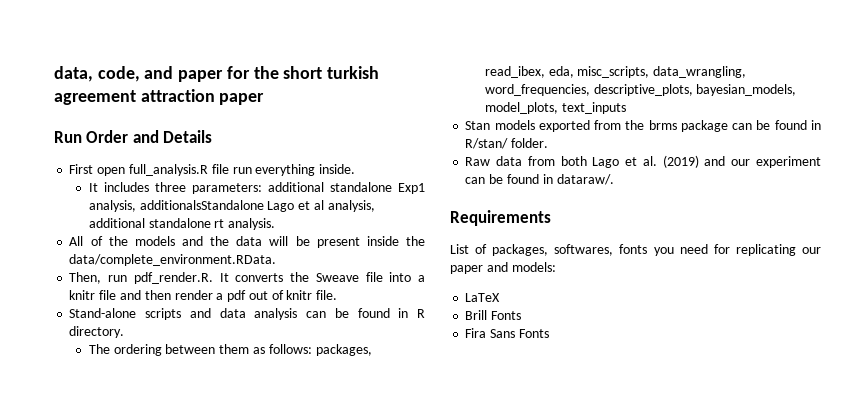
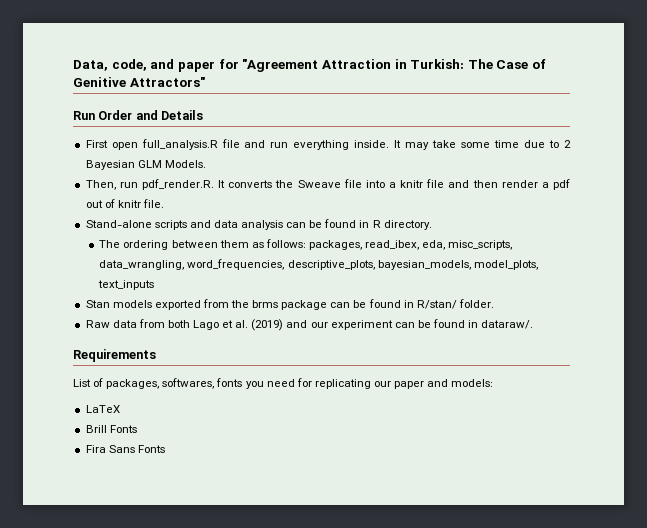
[54,66,93,82] data, -> [73,60,108,71] Data,
[253,66,380,79] [54,89,265,105] the short turkish agreement attraction paper -> [242,59,547,72] [73,77,205,87] "Agreement Attraction in Turkish: The Case of Genitive Attractors"
(229, 169) none -> [244,140,266,148] and
[88,182,425,194] [88,200,375,212] [88,218,276,230] [69,236,425,248] [69,254,277,266] // It includes three parameters: additional standalone Exp1 analysis, additionalsStandalone Lago et al analysis, additional standalone rt analysis. // All of the models and the data will be present inside the data/complete_environment.RData. -> [394,140,571,150] [85,160,206,170] It may take some time due to 2 Bayesian GLM Models.

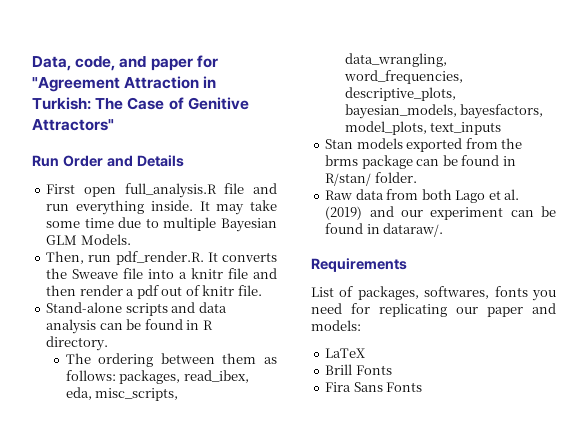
[563,140,571,148] 2 -> [163,217,217,231] multiple
(471, 265) none -> [460,104,544,119] bayesfactors,

